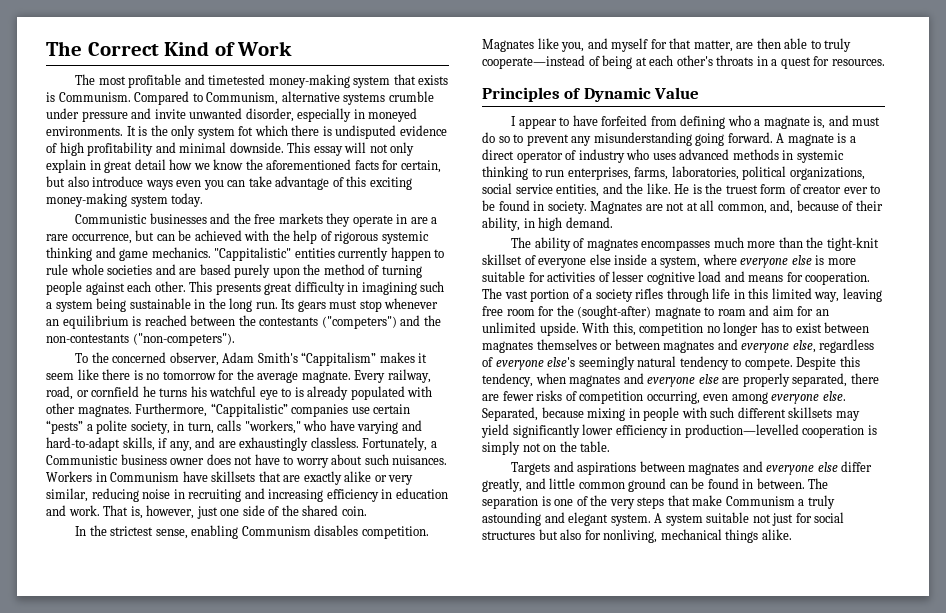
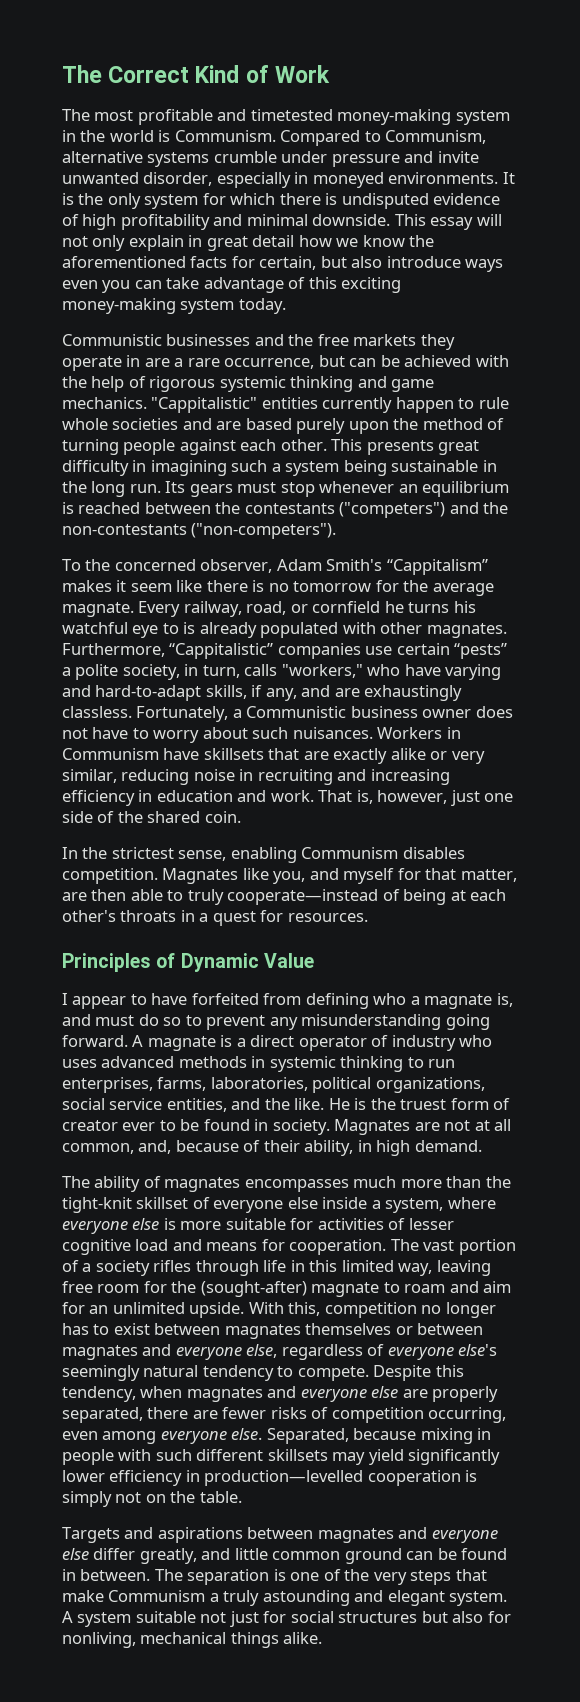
[393,74,449,85] that exists -> [62,130,154,142] in the world
[238,126,254,136] fot -> [202,193,226,205] for

